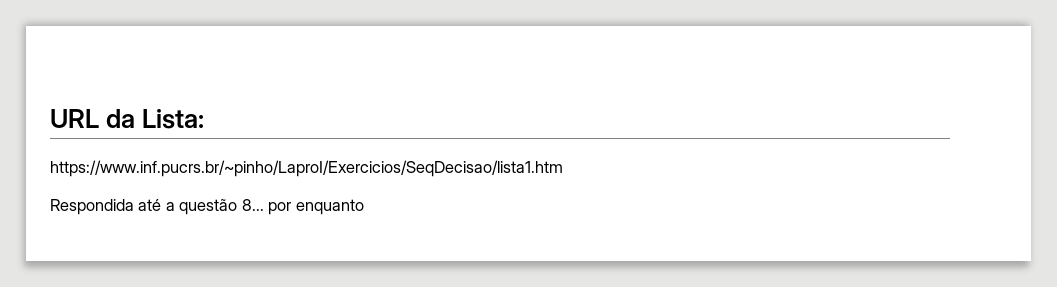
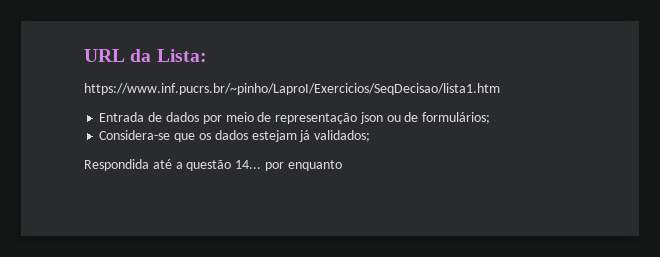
(563, 168) none -> [99,112,491,124] [99,130,371,142] // Entrada de dados por meio de representação json ou de formulários; // Considera-se que os dados estejam já validados;
[241,199,264,211] 8... -> [235,160,262,169] 14...

